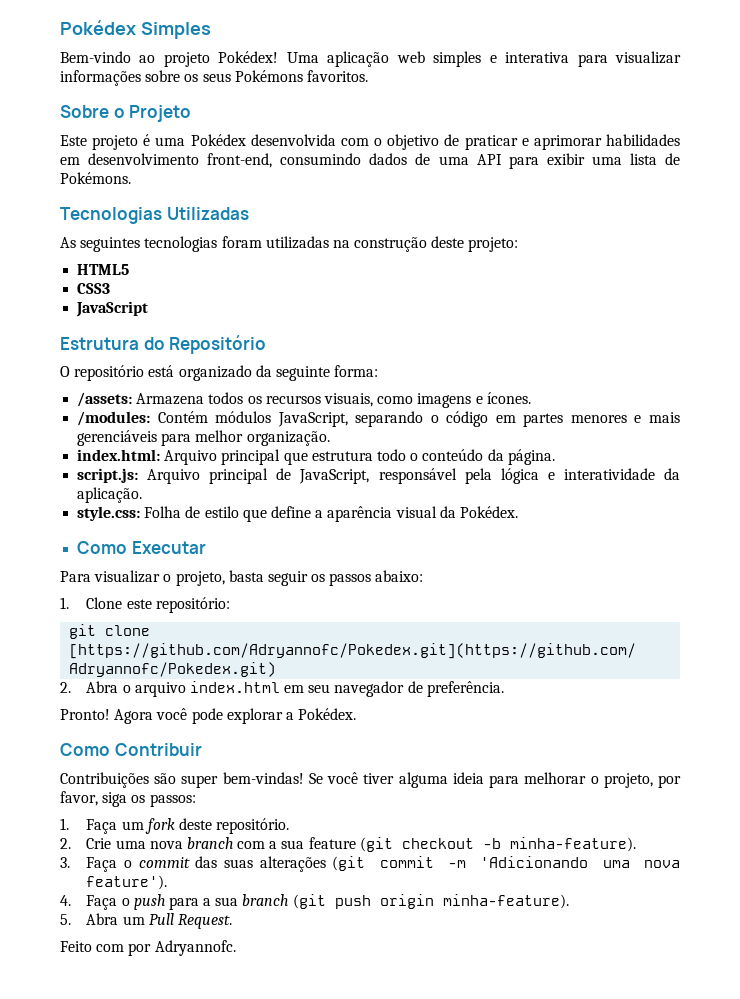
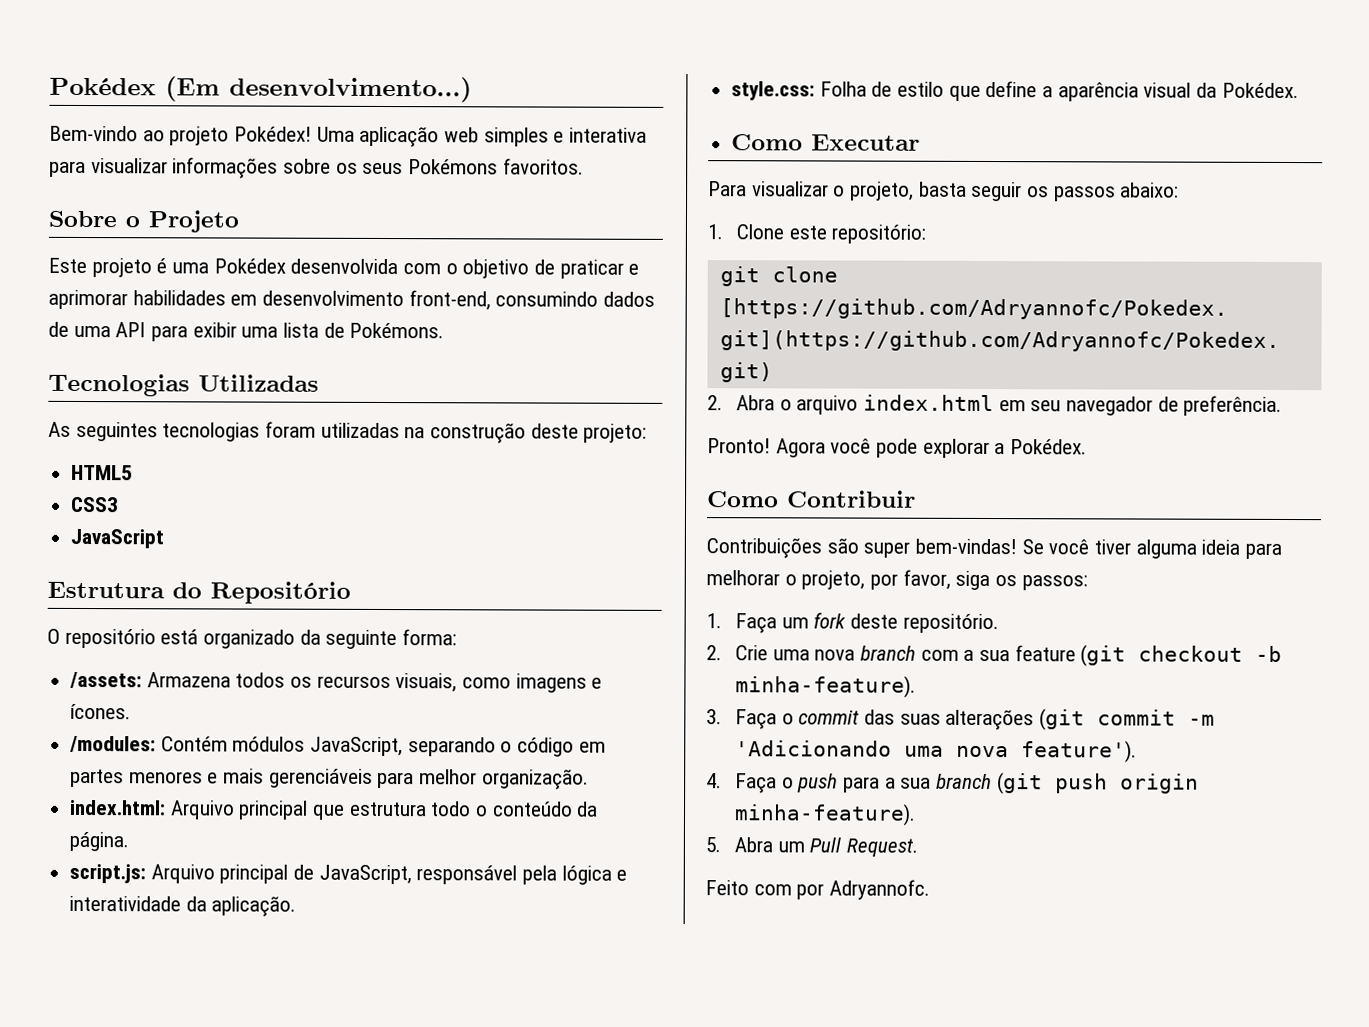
[60,20,211,39] Pokédex Simples -> [49,76,472,103] Pokédex (Em desenvolvimento...)

